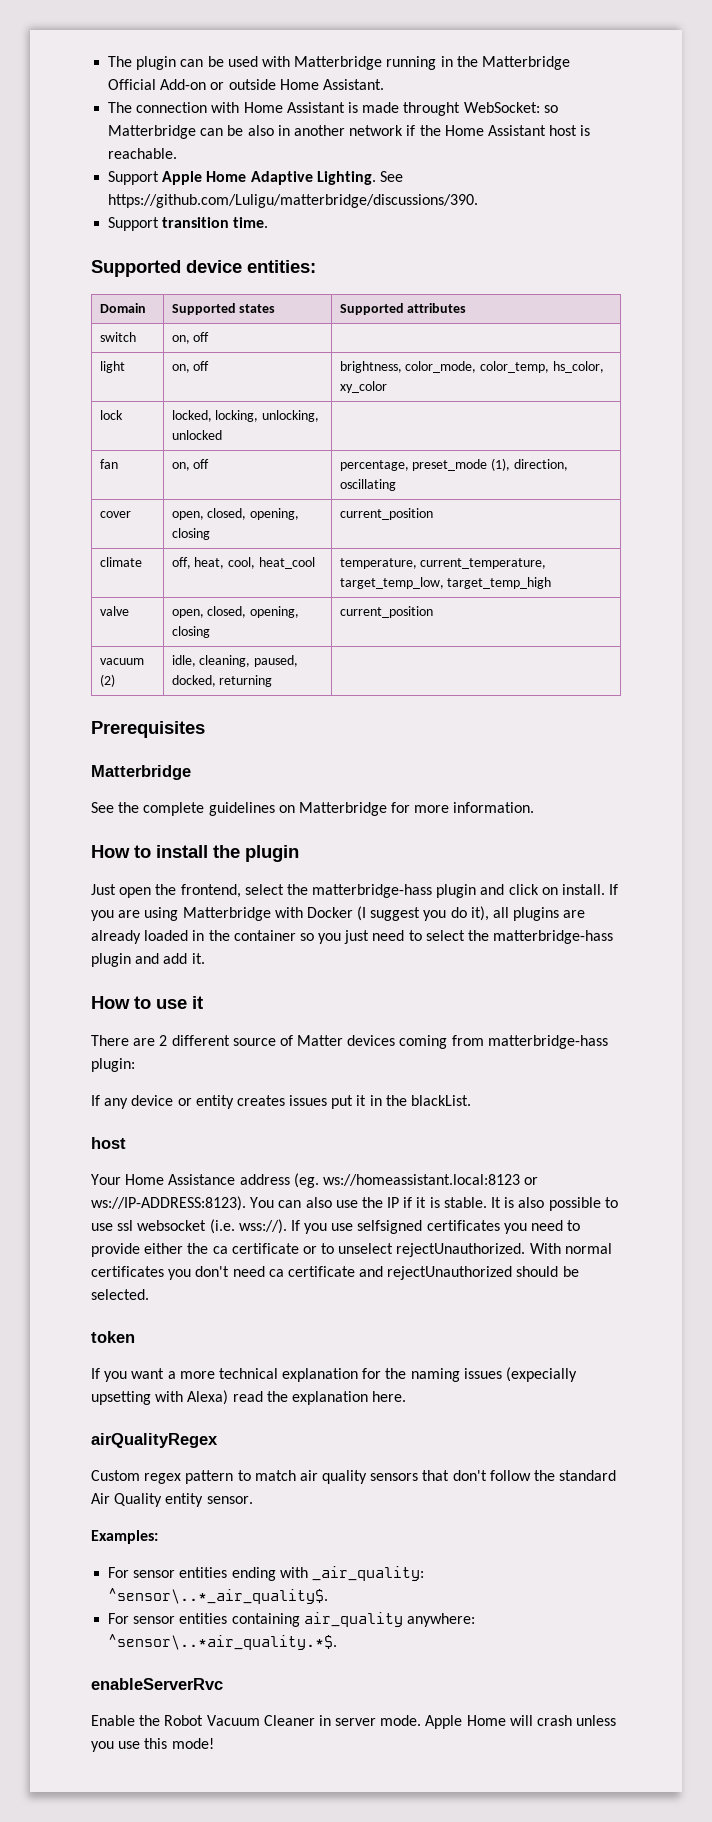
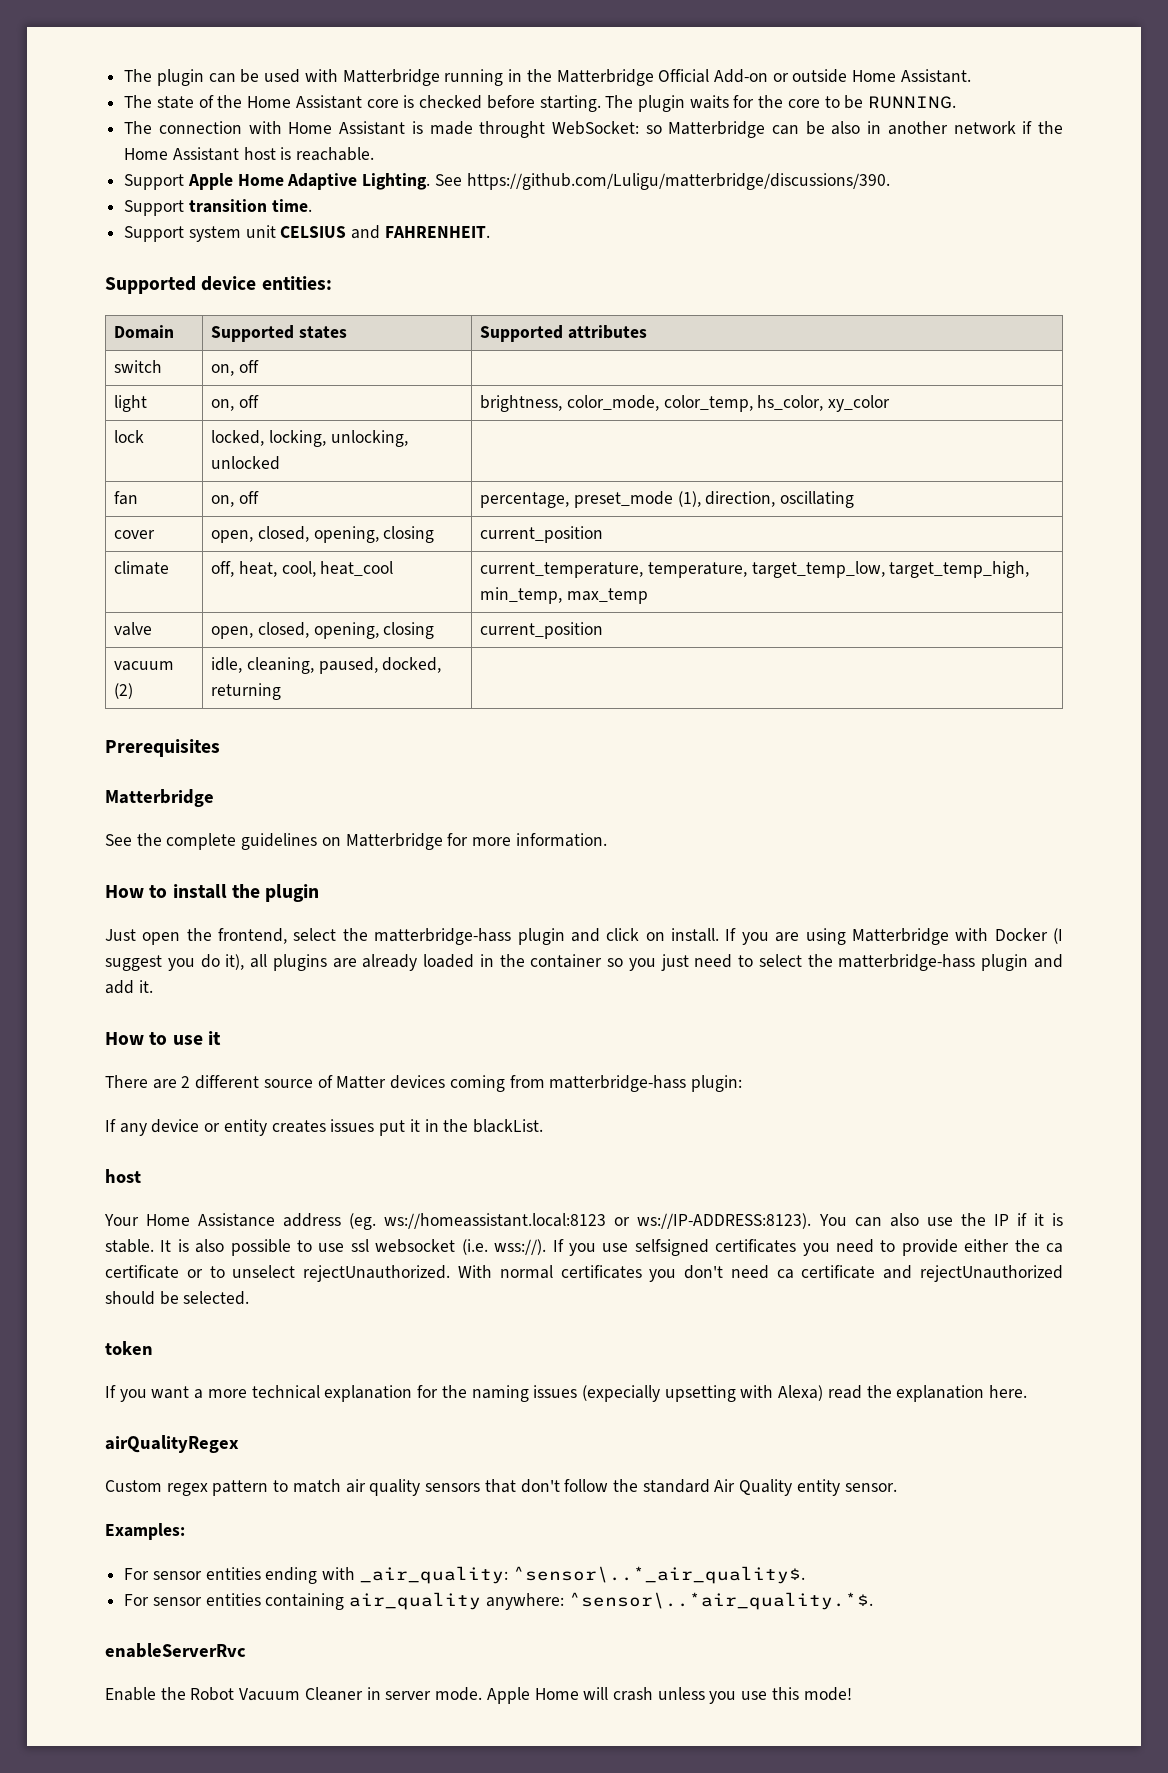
(384, 84) none -> [124,95,957,112] // The state of the Home Assistant core is checked before starting. The plugin waits for the core to be RUNNING.
(269, 222) none -> [124,225,490,242] // Support system unit CELSIUS and FAHRENHEIT.
[339,558,547,569] [339,577,552,589] temperature, current_temperature, target_temp_low, target_temp_high -> [480,561,1030,578] [480,587,648,604] current_temperature, temperature, target_temp_low, target_temp_high, min_temp, max_temp

